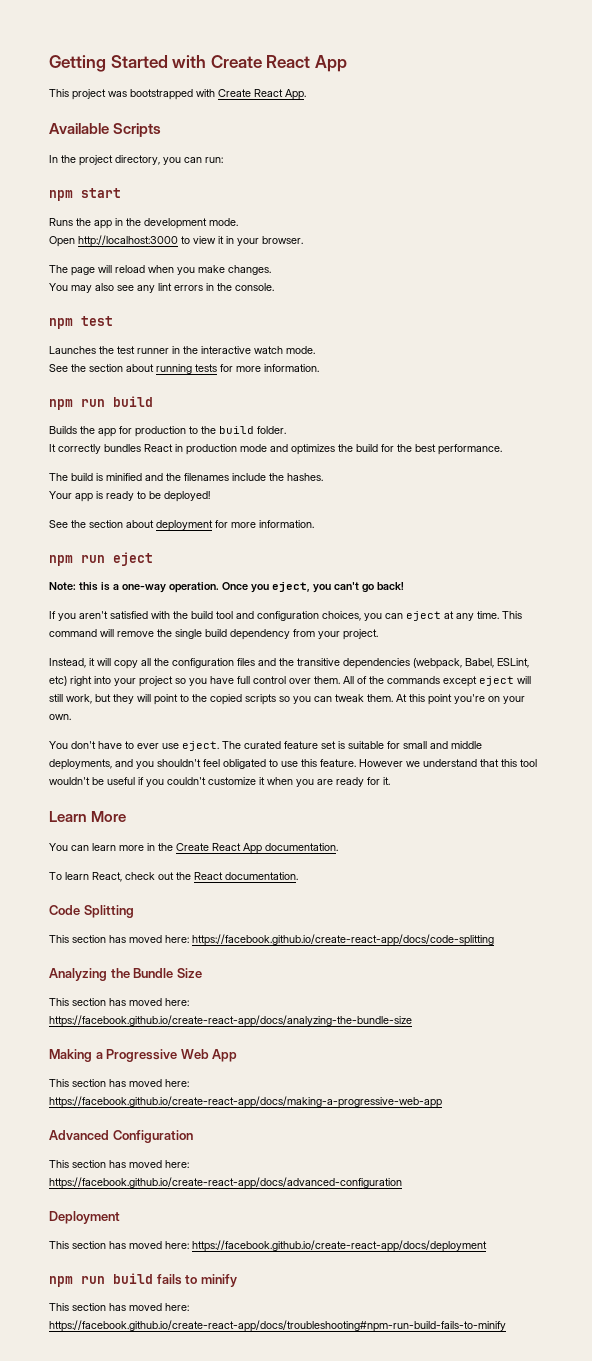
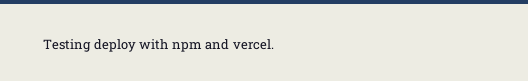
[49,55,347,72] [49,89,306,100] [49,123,162,137] [49,155,223,166] [49,188,121,201] [49,218,238,229] [49,235,303,247] [49,265,271,276] [49,283,274,293] [49,316,113,329] [49,346,315,354] [49,364,319,374] [49,396,153,410] [49,426,286,437] [49,444,502,455] [49,473,323,481] [49,491,210,502] [49,520,314,531] [49,552,153,566] [49,582,404,593] [49,611,522,621] [49,629,378,640] [49,658,529,669] [49,676,531,687] [49,694,525,705] [49,714,71,720] [49,741,482,751] [49,759,537,770] [49,777,390,787] [49,811,127,822] [49,843,338,854] [49,872,298,882] [49,905,134,918] [49,934,494,946] [49,968,202,981] [49,998,189,1006] [49,1015,412,1027] [49,1049,238,1062] [49,1079,189,1087] [49,1096,442,1108] [49,1130,193,1143] [49,1160,189,1168] [49,1177,402,1189] [49,1211,120,1224] [49,1240,487,1252] [49,1273,237,1287] [49,1303,189,1311] [49,1320,506,1332] Getting Started with Create React App // This project was bootstrapped with Create React App. // Available Scripts // In the project directory, you can run: // npm start // Runs the app in the development mode. // Open http://localhost:3000 to view it in your browser. // The page will reload when you make changes. // You may also see any lint errors in the console. // npm test // Launches the test runner in the interactive watch mode. // See the section about running tests for more information. // npm run build // Builds the app for production to the build folder. // It correctly bundles React in production mode and optimizes the build for the best performance. // The build is minified and the filenames include the hashes. // Your app is ready to be deployed! // See the section about deployment for more information. // npm run eject // Note: this is a one-way operation. Once you eject, you can't go back! // If you aren't satisfied with the build tool and configuration choices, you can eject at any time. This command will remove the single build dependency from your project. // Instead, it will copy all the configuration files and the transitive dependencies (webpack, Babel, ESLint, etc) right into your project so you have full control over them. All of the commands except eject will still work, but they will point to the copied scripts so you can tweak them. At this point you're on your own. // You don't have to ever use eject. The curated feature set is suitable for small and middle deployments, and you shouldn't feel obligated to use this feature. However we understand that this tool wouldn't be useful if you couldn't customize it when you are ready for it. // Learn More // You can learn more in the Create React App documentation. // To learn React, check out the React documentation. // Code Splitting // This section has moved here: https://facebook.github.io/create-react-app/docs/code-splitting // Analyzing the Bundle Size // This section has moved here: https://facebook.github.io/create-react-app/docs/analyzing-the-bundle-size // Making a Progressive Web App // This section has moved here: https://facebook.github.io/create-react-app/docs/making-a-progressive-web-app // Advanced Configuration // This section has moved here: https://facebook.github.io/create-react-app/docs/advanced-configuration // Deployment // This section has moved here: https://facebook.github.io/create-react-app/docs/deployment // npm run build fails to minify // This section has moved here: https://facebook.github.io/create-react-app/docs/troubleshooting#npm-run-build-fails-to-minify -> [43,39,274,52] Testing deploy with npm and vercel.

